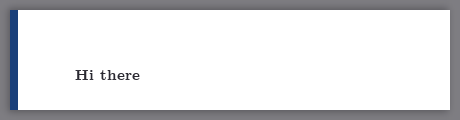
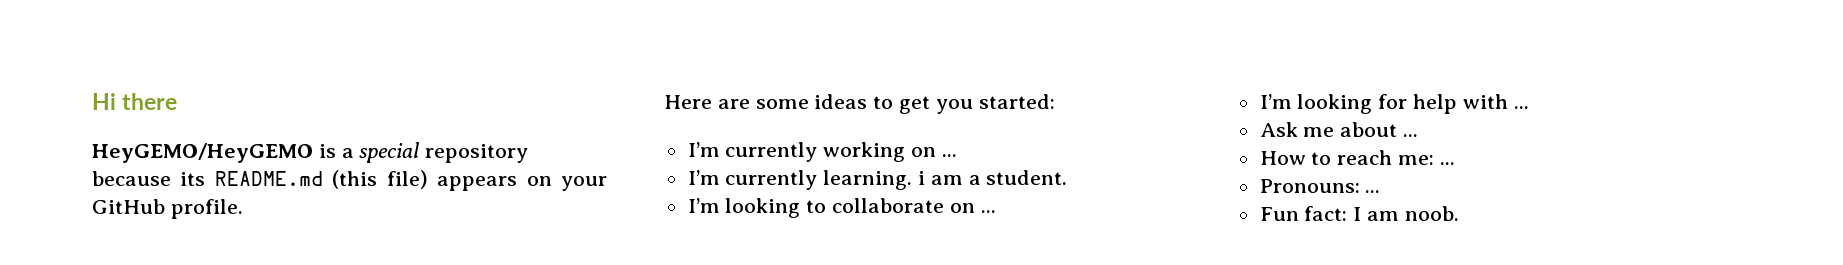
(140, 75) none -> [92,142,529,163] [92,170,607,191] [92,199,243,219] [664,94,1055,114] [687,142,957,162] [687,170,1068,190] [687,198,996,218] [1259,94,1529,114] [1259,122,1419,137] [1259,150,1455,165] [1259,179,1381,193] [1259,206,1459,221] // HeyGEMO/HeyGEMO is a special repository because its README.md (this file) appears on your GitHub profile. // Here are some ideas to get you started: // I’m currently working on ... // I’m currently learning. i am a student. // I’m looking to collaborate on ... // I’m looking for help with ... // Ask me about ... // How to reach me: ... // Pronouns: ... // Fun fact: I am noob.

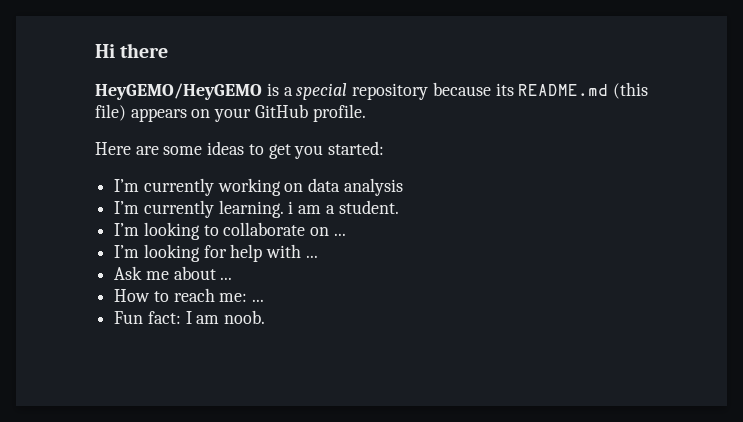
[941,154,957,157] ... -> [308,178,403,196] data analysis
[1259,179,1381,193] // Pronouns: ... -> (265, 300) none

